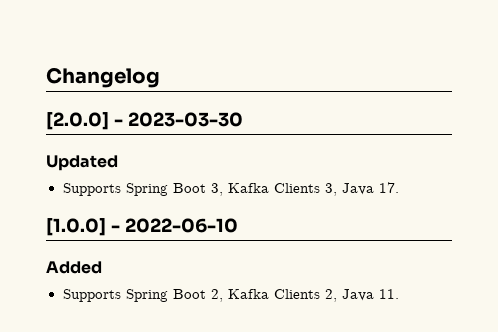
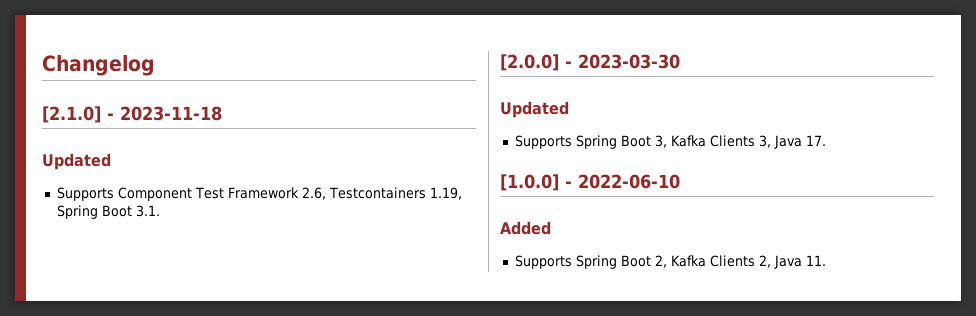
(160, 77) none -> [42,106,222,123] [42,153,111,170] [56,187,462,201] [56,205,160,219] // [2.1.0] - 2023-11-18 // Updated // Supports Component Test Framework 2.6, Testcontainers 1.19, Spring Boot 3.1.

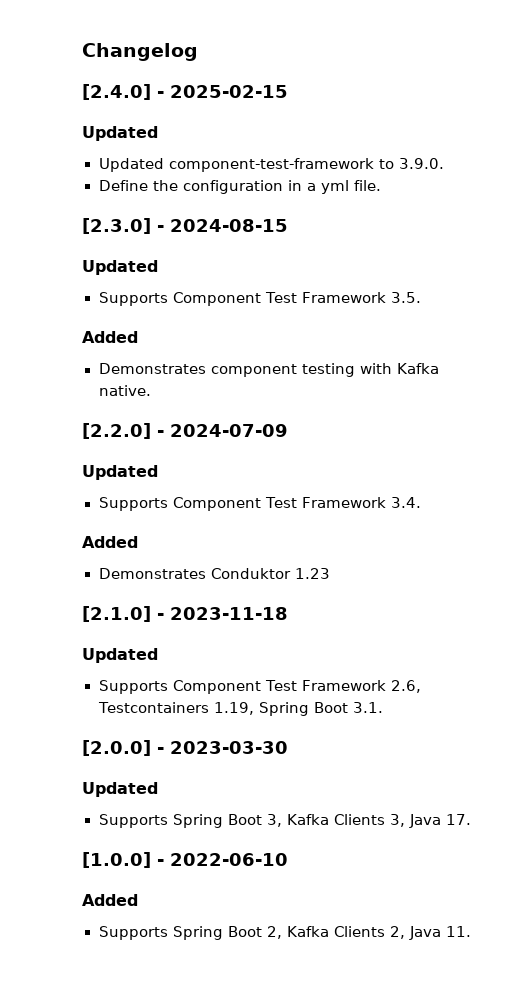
(155, 65) none -> [82,84,288,100] [82,126,158,141] [98,158,444,172] [98,180,381,194] [82,218,288,234] [82,260,158,275] [98,292,422,306] [82,331,138,343] [98,363,439,377] [98,385,151,396] [82,423,288,439] [82,465,158,480] [98,497,422,511] [82,536,138,548] [98,568,330,579] // [2.4.0] - 2025-02-15 // Updated // Updated component-test-framework to 3.9.0. // Define the configuration in a yml file. // [2.3.0] - 2024-08-15 // Updated // Supports Component Test Framework 3.5. // Added // Demonstrates component testing with Kafka native. // [2.2.0] - 2024-07-09 // Updated // Supports Component Test Framework 3.4. // Added // Demonstrates Conduktor 1.23

